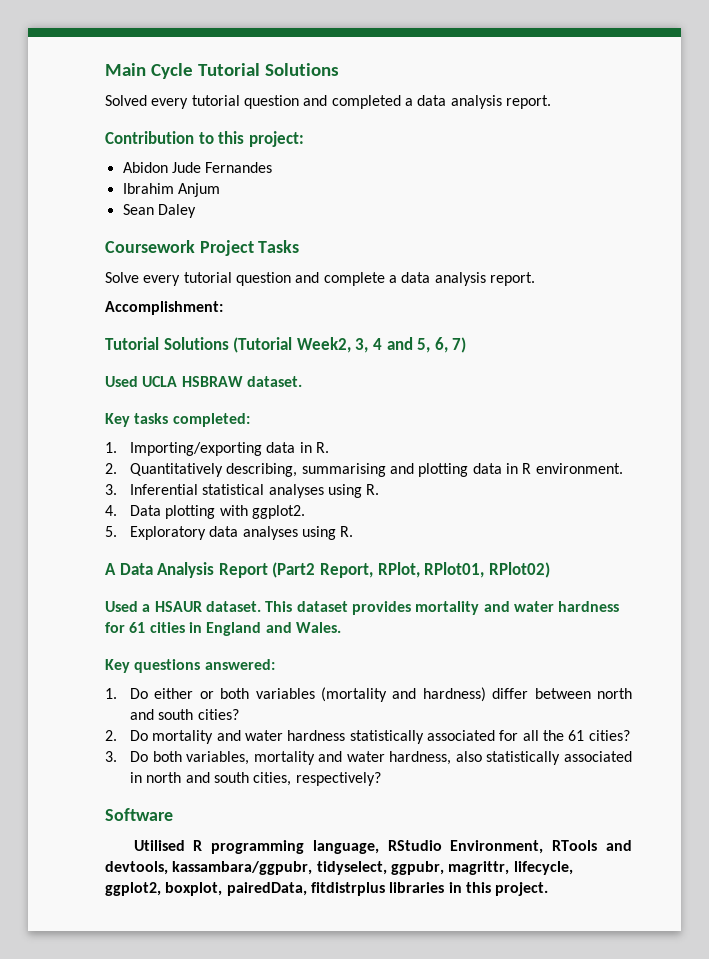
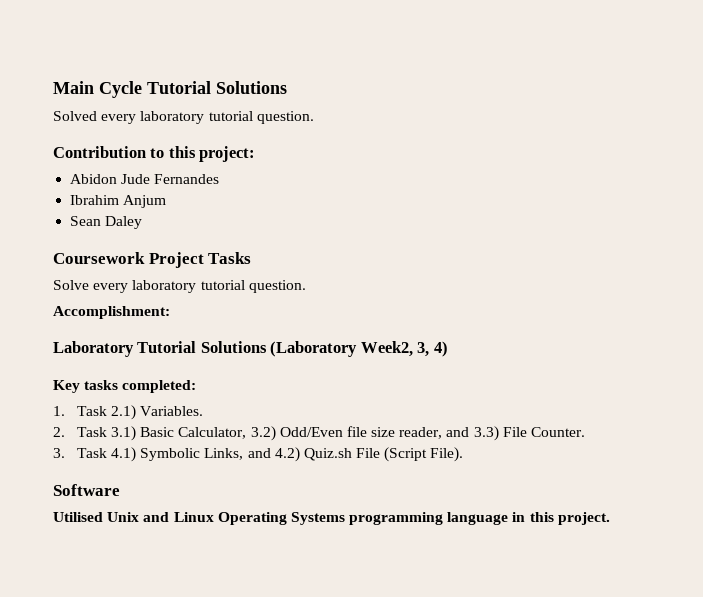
[191,95,551,109] tutorial question and completed a data analysis report. -> [140,111,314,124] laboratory tutorial question.
[183,272,535,286] tutorial question and complete a data analysis report. -> [132,280,306,293] laboratory tutorial question.
[105,337,293,353] Tutorial Solutions (Tutorial -> [53,341,358,357] Laboratory Tutorial Solutions (Laboratory
[372,337,467,353] [105,376,302,387] [105,413,250,427] [105,442,330,456] [105,463,623,477] [105,484,380,498] [105,505,306,519] [105,526,354,540] [105,562,550,578] [105,601,620,615] [105,622,341,636] [105,659,275,673] [105,687,632,702] [130,709,239,720] [105,730,630,744] [105,751,633,765] [130,772,381,786] [105,808,173,821] [133,840,633,854] [105,861,573,875] [105,882,445,896] 4 and 5, 6, 7) // Used UCLA HSBRAW dataset. // Key tasks completed: // 1. Importing/exporting data in R. // 2. Quantitatively describing, summarising and plotting data in R environment. // 3. Inferential statistical analyses using R. // 4. Data plotting with ggplot2. // 5. Exploratory data analyses using R. // A Data Analysis Report (Part2 Report, RPlot, RPlot01, RPlot02) // Used a HSAUR dataset. This dataset provides mortality and water hardness for 61 cities in England and Wales. // Key questions answered: // 1. Do either or both variables (mortality and hardness) differ between north and south cities? // 2. Do mortality and water hardness statistically associated for all the 61 cities? // 3. Do both variables, mortality and water hardness, also statistically associated in north and south cities, respectively? // Software // Utilised R programming language, RStudio Environment, RTools and devtools, kassambara/ggpubr, tidyselect, ggpubr, magrittr, lifecycle, ggplot2, boxplot, pairedData, fitdistrplus libraries -> [433,341,448,357] [53,380,197,393] [53,405,204,420] [53,426,585,441] [53,447,464,462] [53,484,120,496] [53,512,509,525] 4) // Key tasks completed: // 1. Task 2.1) Variables. // 2. Task 3.1) Basic Calculator, 3.2) Odd/Even file size reader, and 3.3) File Counter. // 3. Task 4.1) Symbolic Links, and 4.2) Quiz.sh File (Script File). // Software // Utilised Unix and Linux Operating Systems programming language

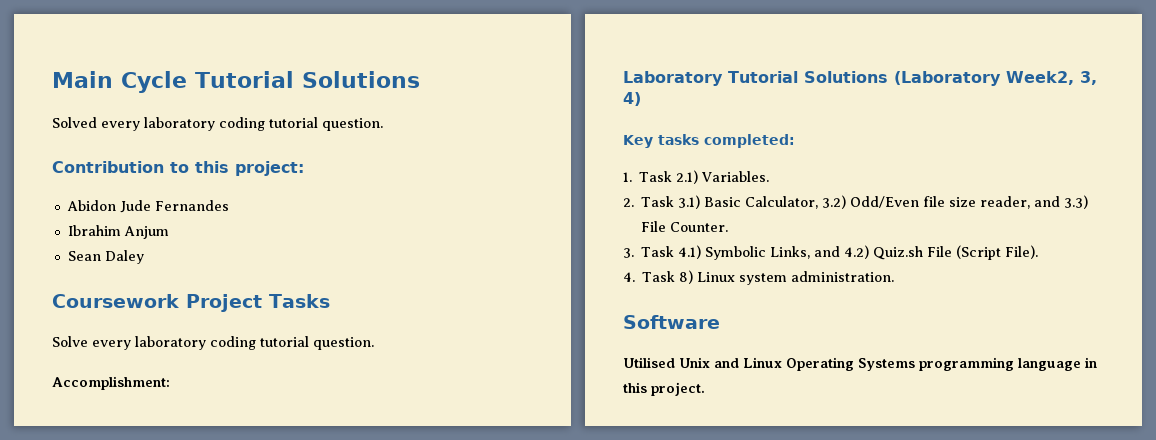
(205, 117) none -> [219,117,265,131] coding
(197, 286) none -> [210,336,256,350] coding
(464, 454) none -> [623,270,895,285] // 4. Task 8) Linux system administration.

